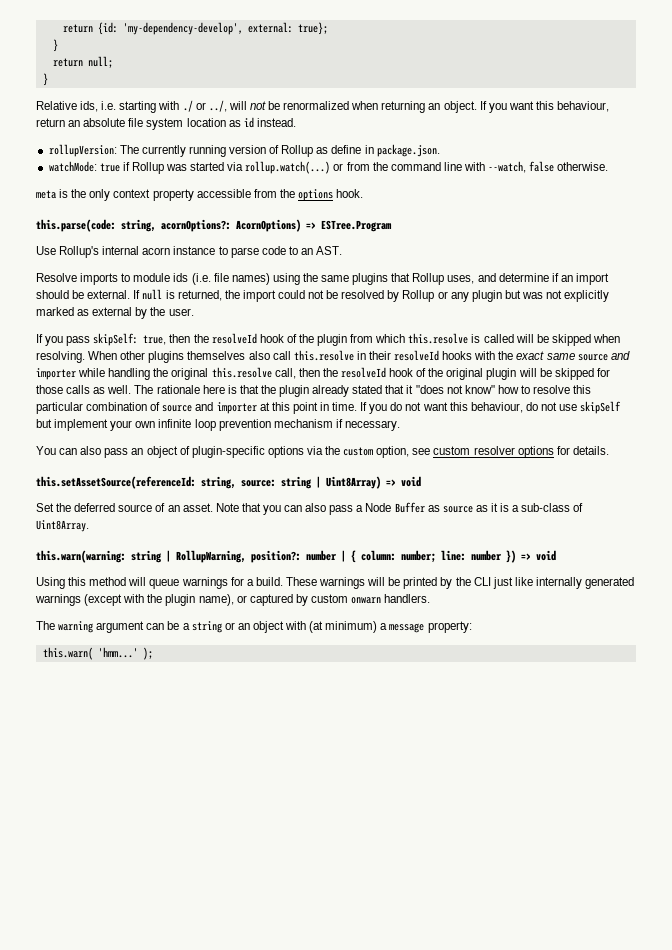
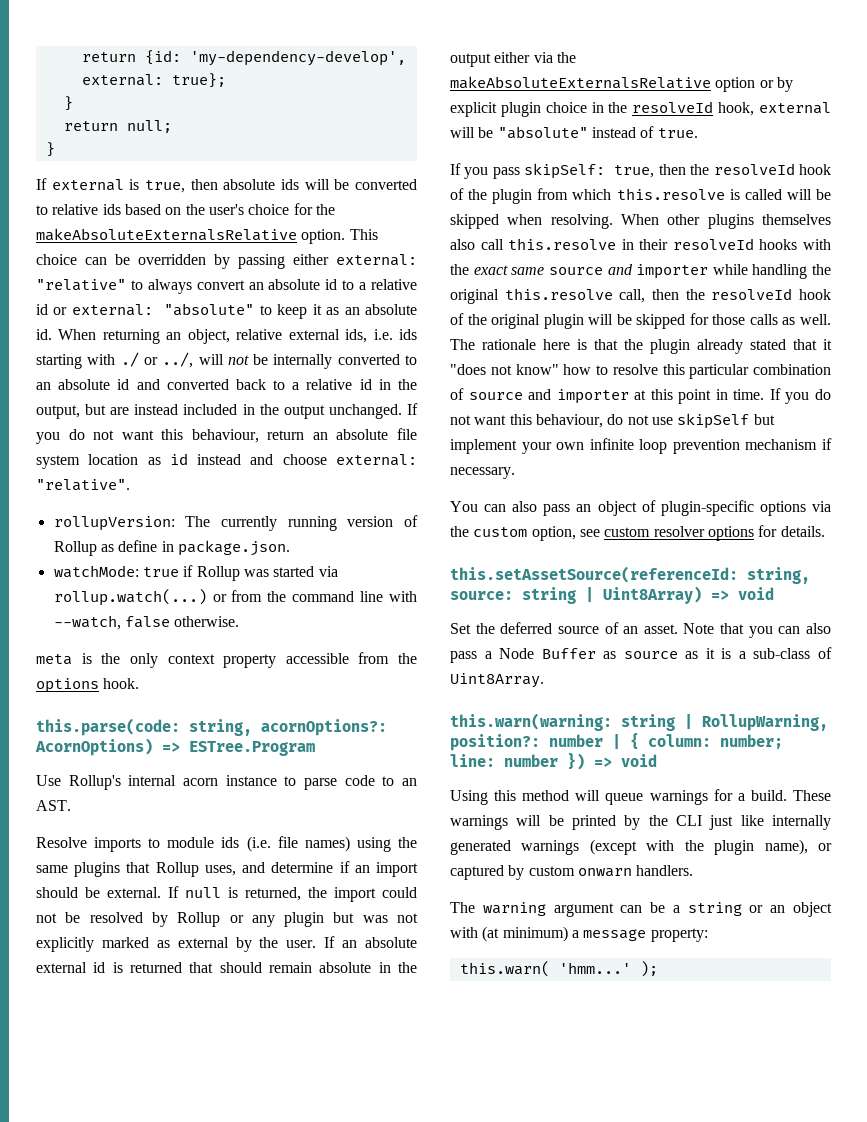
[36,101,77,110] Relative -> [36,178,418,193] [36,203,335,215] [36,228,378,244] [36,254,417,269] [36,279,418,294] [36,303,417,319] [36,329,340,344] If external is true, then absolute ids will be converted to relative ids based on the user's choice for the makeAbsoluteExternalsRelative option. This choice can be overridden by passing either external: "relative" to always convert an absolute id to a relative id or external: "absolute" to keep it as an absolute id. When returning an object, relative external
(117, 105) none -> [399,329,418,340] ids
[283,101,507,113] renormalized when returning an object. If you -> [273,354,418,369] [36,379,418,390] [36,403,418,419] [36,429,115,444] internally converted to an absolute id and converted back to a relative id in the output, but are instead included in the output unchanged. If you do not
[256,118,296,127] instead. -> [197,454,417,466] [36,479,130,491] instead and choose external: "relative".
(194, 312) none -> [324,936,418,948] [36,962,417,973] [450,52,576,67] [450,76,793,92] [450,101,831,117] [450,126,698,139] If an absolute external id is returned that should remain absolute in the output either via the makeAbsoluteExternalsRelative option or by explicit plugin choice in the resolveId hook, external will be "absolute" instead of true.

